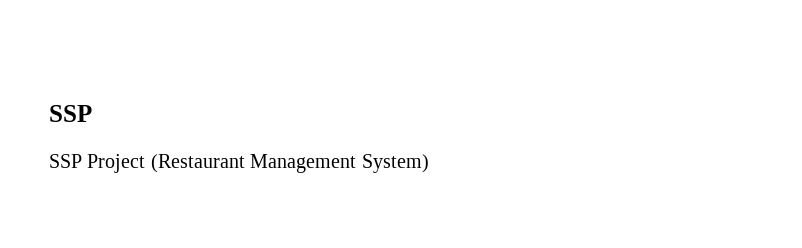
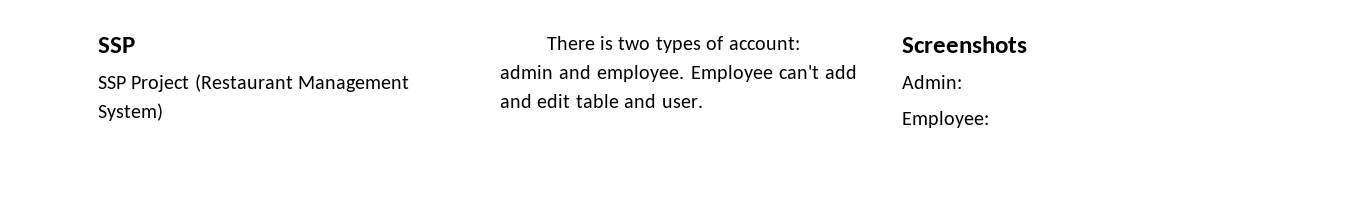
(429, 163) none -> [546,36,800,53] [500,65,857,82] [500,94,703,108] [902,36,1027,53] [902,75,962,89] [902,111,989,128] // There is two types of account: admin and employee. Employee can't add and edit table and user. // Screenshots // Admin: // Employee:

